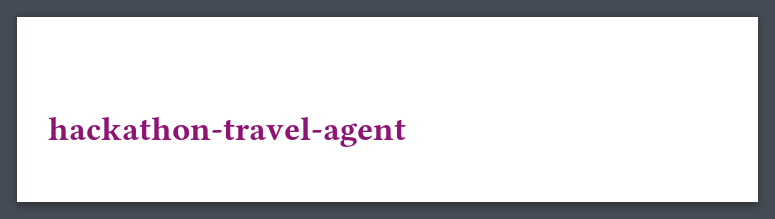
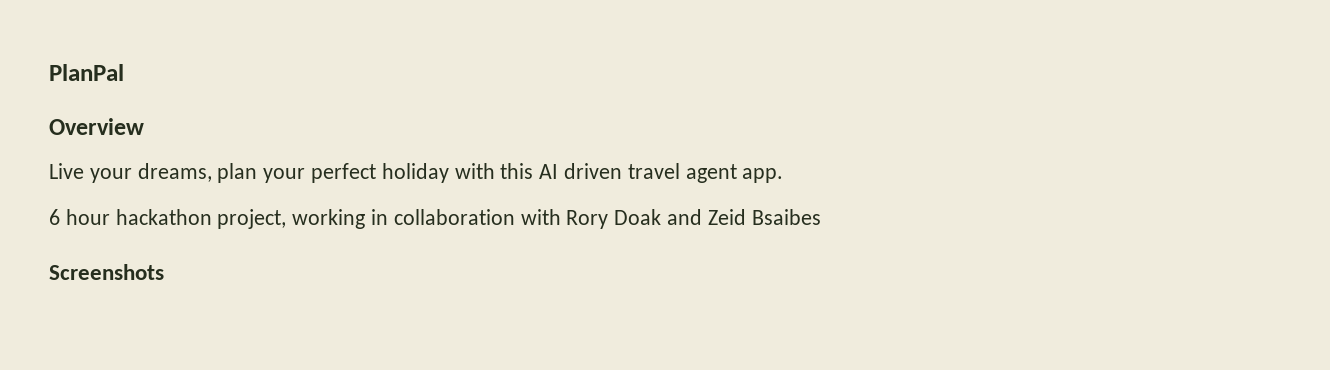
[48,117,406,147] hackathon-travel-agent -> [49,64,124,81] [49,118,144,135] [49,163,784,183] [49,209,821,229] [49,264,164,280] PlanPal // Overview // Live your dreams, plan your perfect holiday with this AI driven travel agent app. // 6 hour hackathon project, working in collaboration with Rory Doak and Zeid Bsaibes // Screenshots

